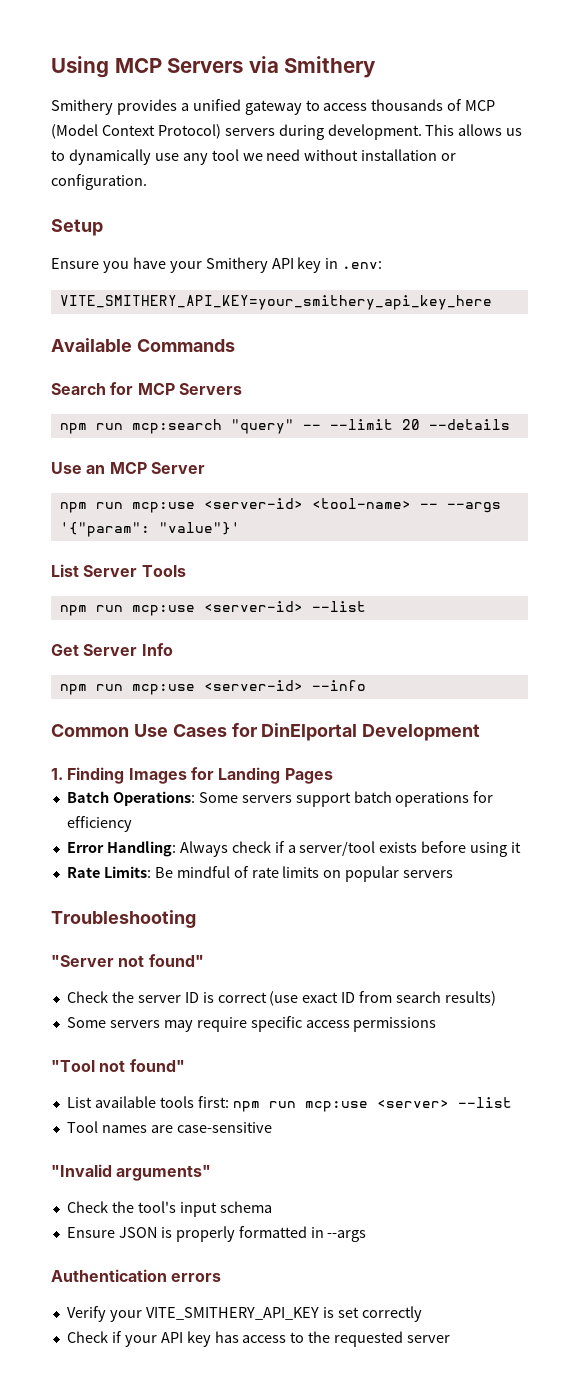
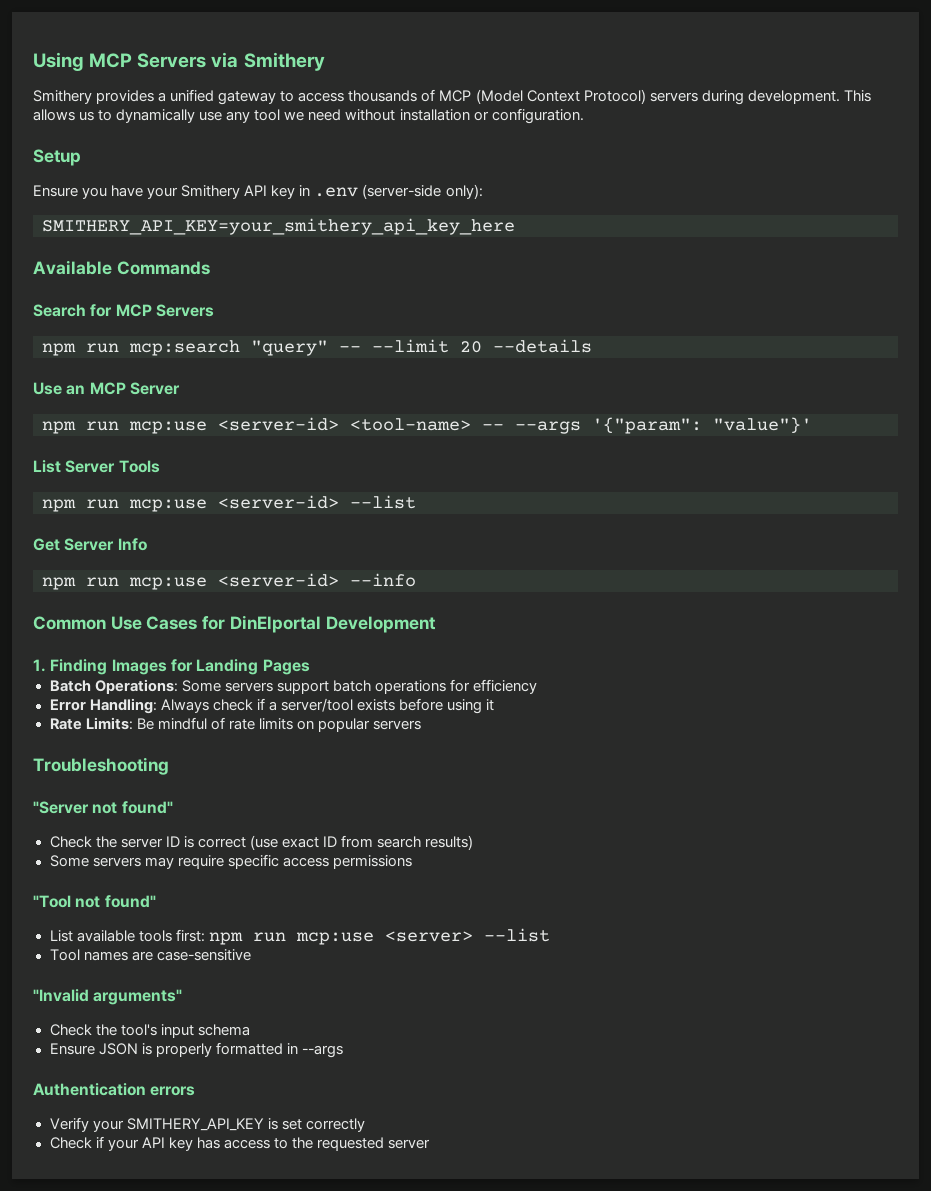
[342,261,383,269] [59,295,492,310] .env: // VITE_SMITHERY_API_KEY=your_smithery_api_key_here -> [314,184,483,199] [42,218,515,235] .env (server-side only): // SMITHERY_API_KEY=your_smithery_api_key_here
[145,1307,319,1320] VITE_SMITHERY_API_KEY -> [126,1118,264,1131] SMITHERY_API_KEY

